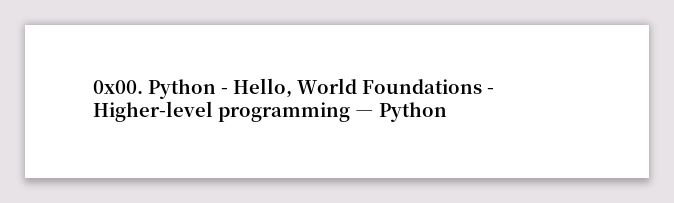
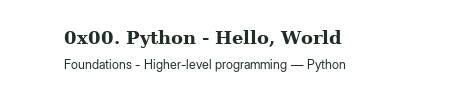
(357, 86) none -> (342, 37) //

